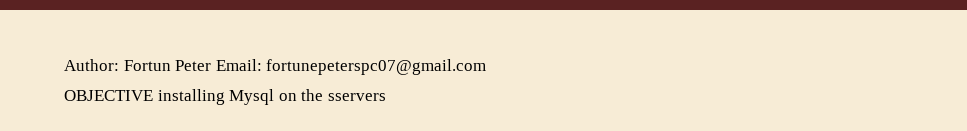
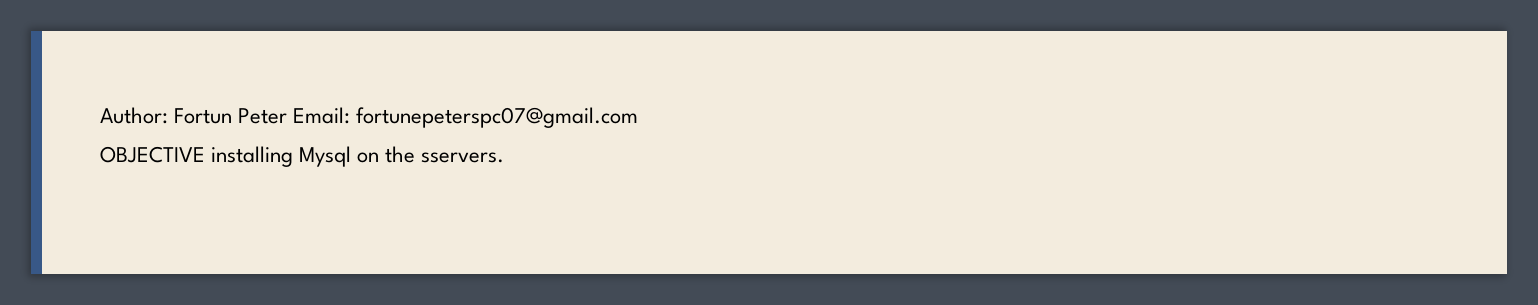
[327,93,386,101] sservers -> [421,152,505,163] sservers.

